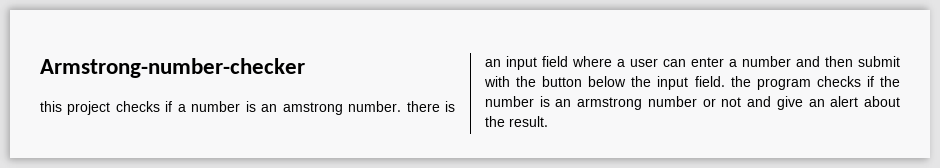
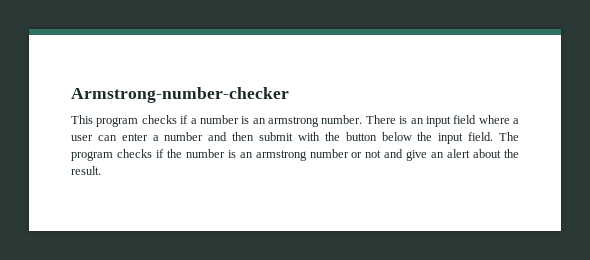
[40,101,111,115] this project -> [71,115,139,127] This program
[282,101,440,115] amstrong number. there -> [268,115,396,127] armstrong number. There
[730,76,751,87] the -> [499,132,520,141] The

